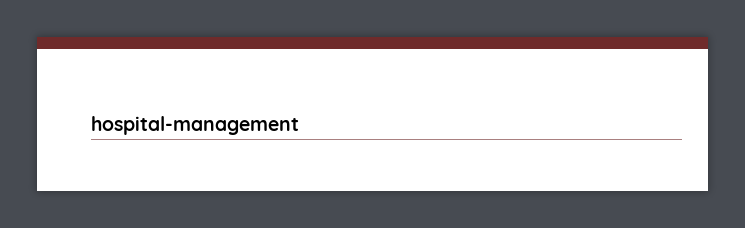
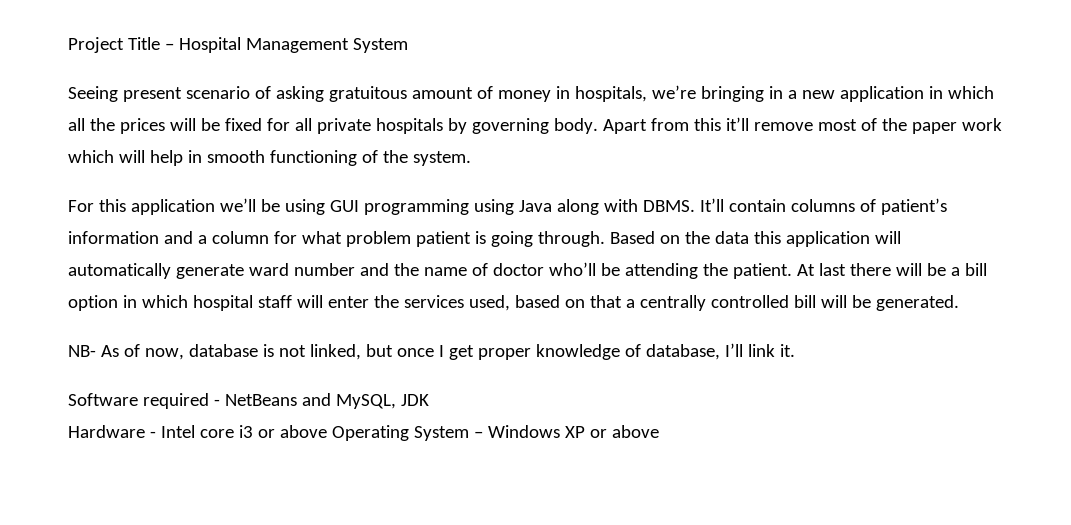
[91,116,299,135] hospital-management -> [68,37,408,53] [68,85,994,102] [68,117,1002,134] [68,150,471,166] [68,198,947,215] [68,231,901,247] [68,262,987,279] [68,295,959,311] [68,343,795,360] [68,393,429,409] [68,425,659,441] Project Title – Hospital Management System // Seeing present scenario of asking gratuitous amount of money in hospitals, we’re bringing in a new application in which all the prices will be fixed for all private hospitals by governing body. Apart from this it’ll remove most of the paper work which will help in smooth functioning of the system. // For this application we’ll be using GUI programming using Java along with DBMS. It’ll contain columns of patient’s information and a column for what problem patient is going through. Based on the data this application will automatically generate ward number and the name of doctor who’ll be attending the patient. At last there will be a bill option in which hospital staff will enter the services used, based on that a centrally controlled bill will be generated. // NB- As of now, database is not linked, but once I get proper knowledge of database, I’ll link it. // Software required - NetBeans and MySQL, JDK // Hardware - Intel core i3 or above Operating System – Windows XP or above

